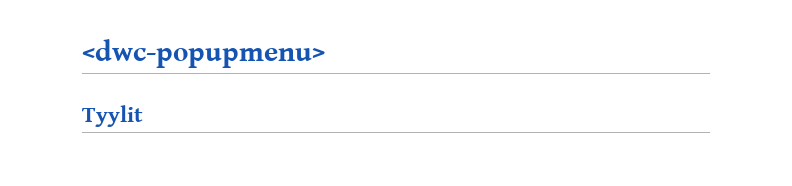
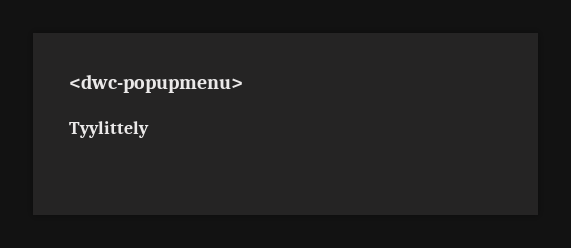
[82,105,143,127] Tyylit -> [69,121,149,138] Tyylittely

